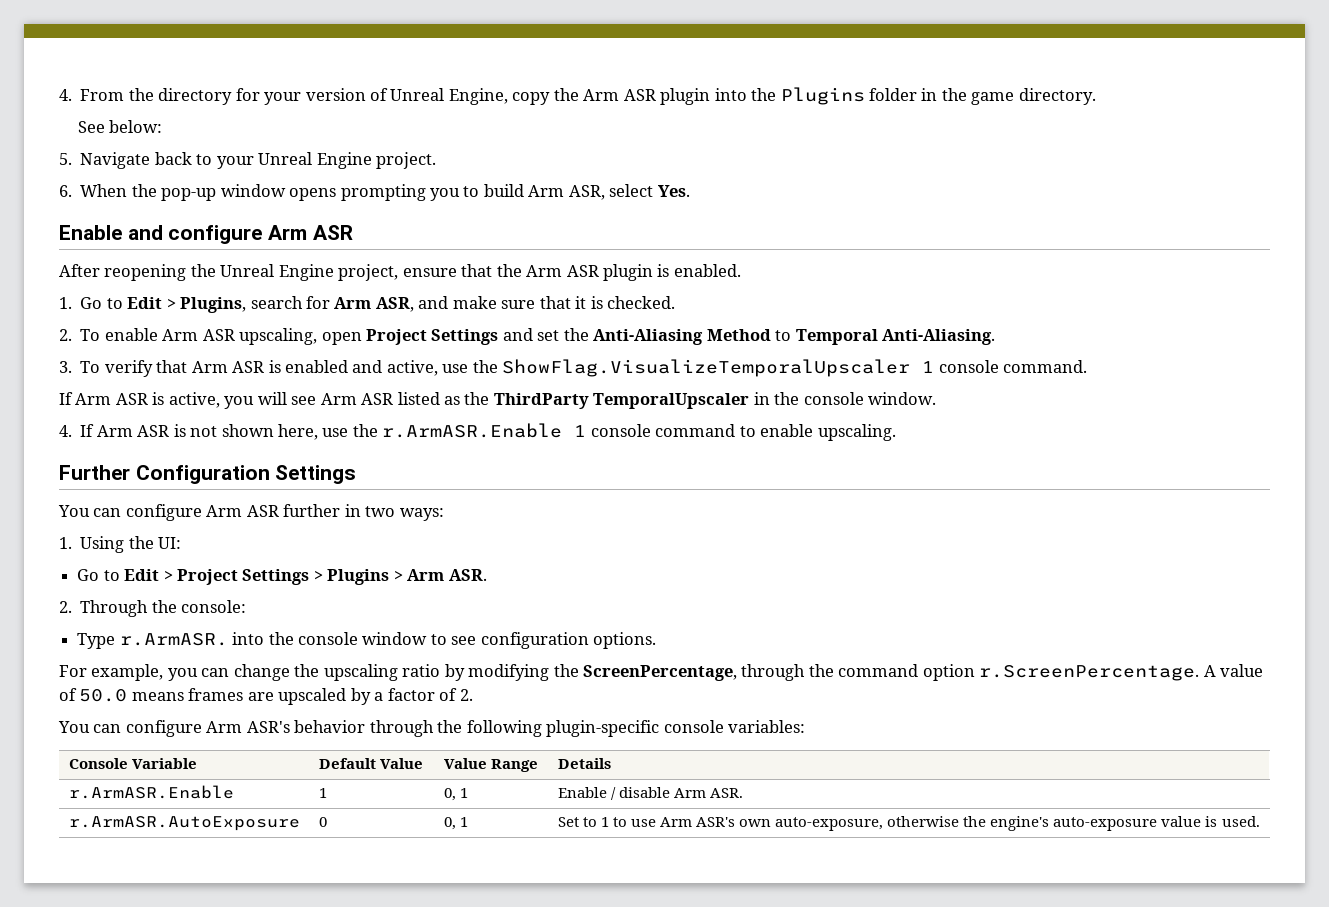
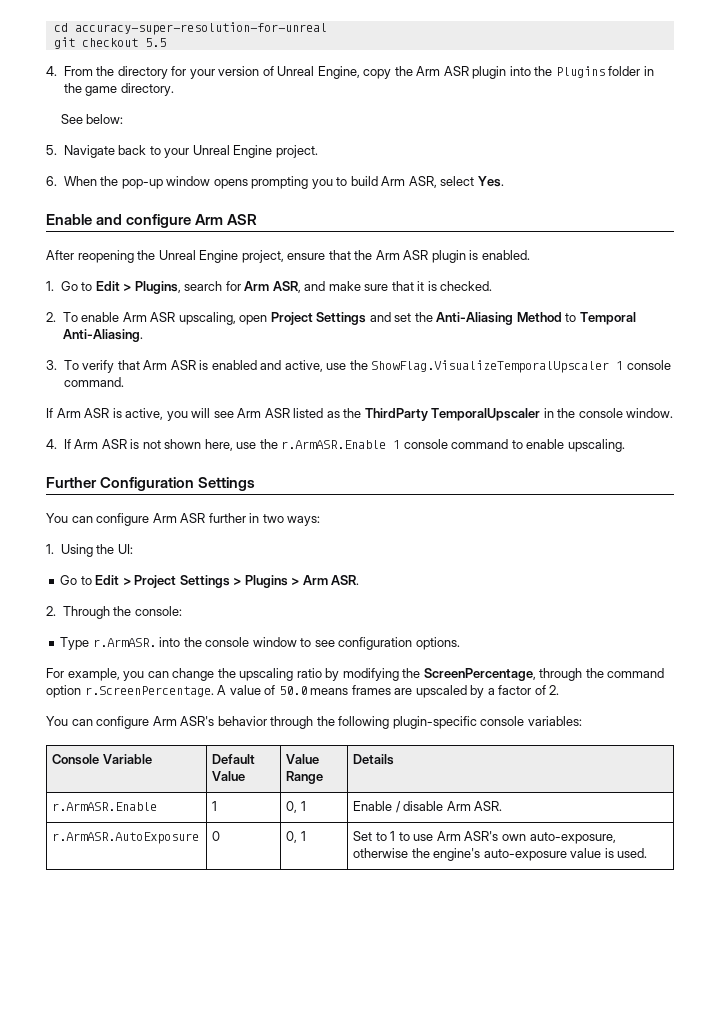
(59, 95) none -> [53,22,327,35] [53,37,166,49] cd accuracy-super-resolution-for-unreal // git checkout 5.5 //

